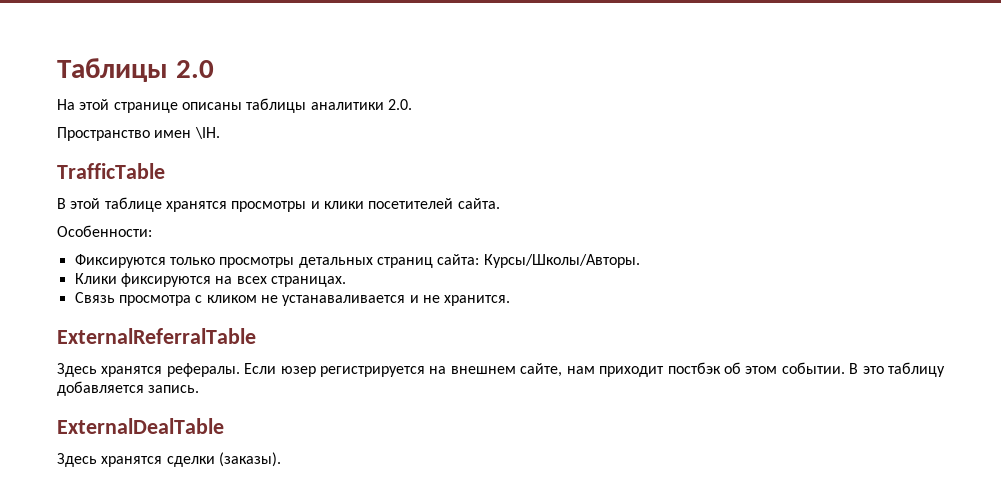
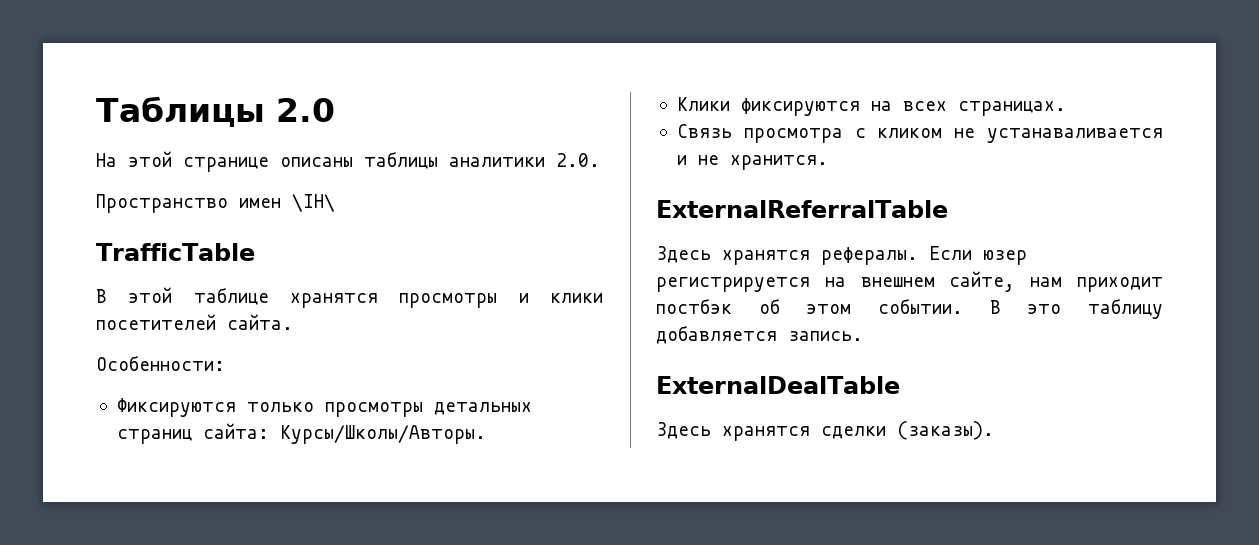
[194,127,220,139] \IH. -> [292,194,335,212] \IH\

